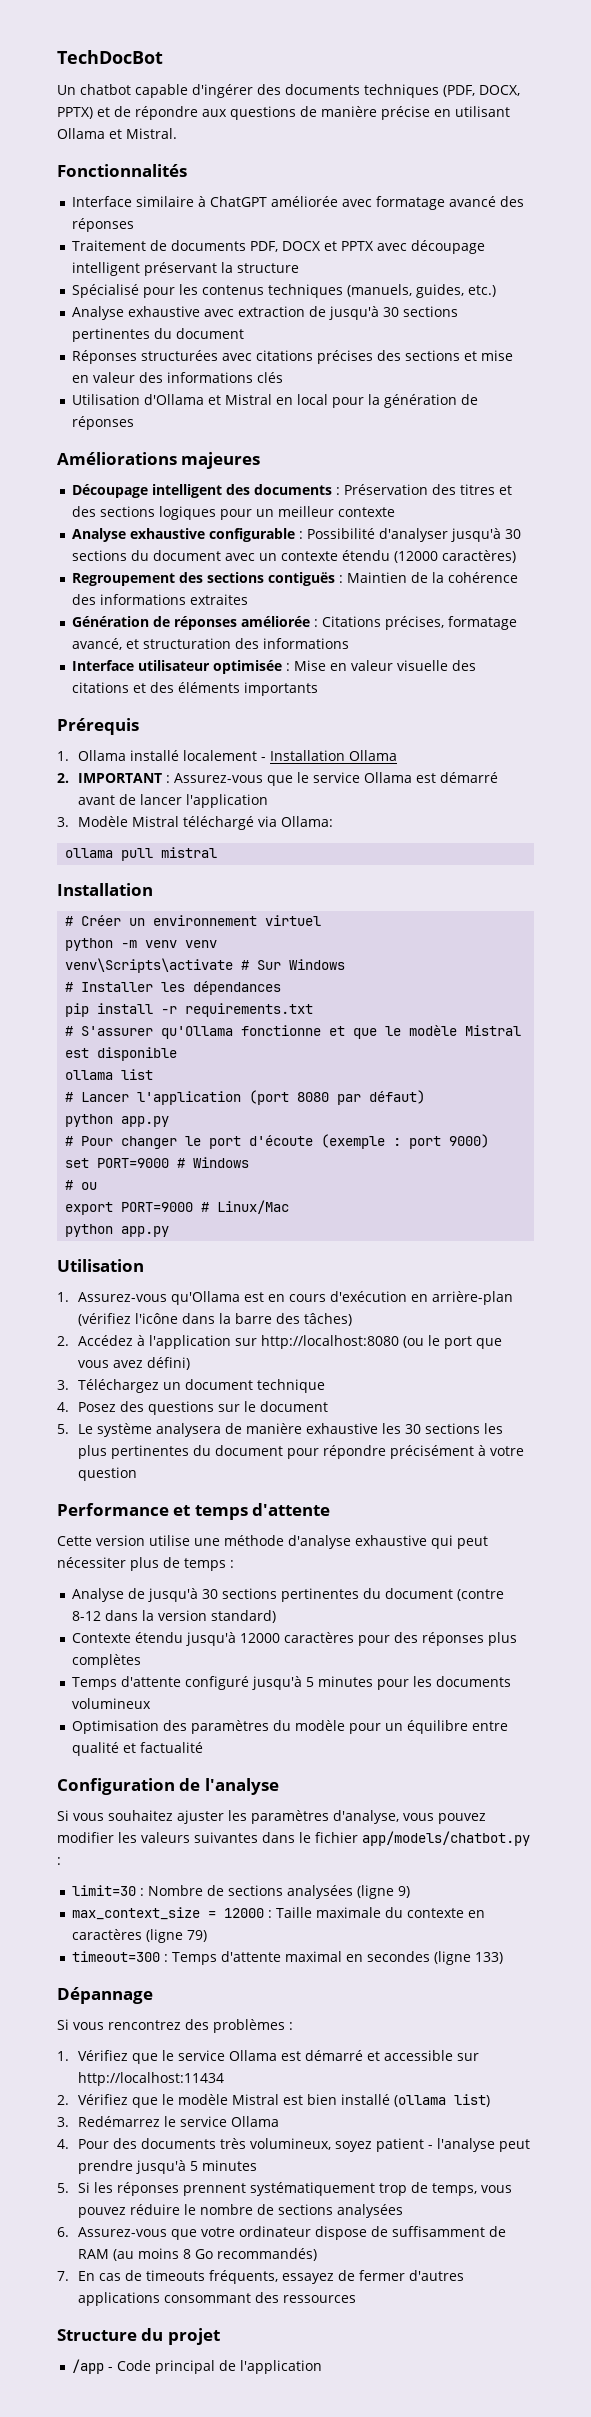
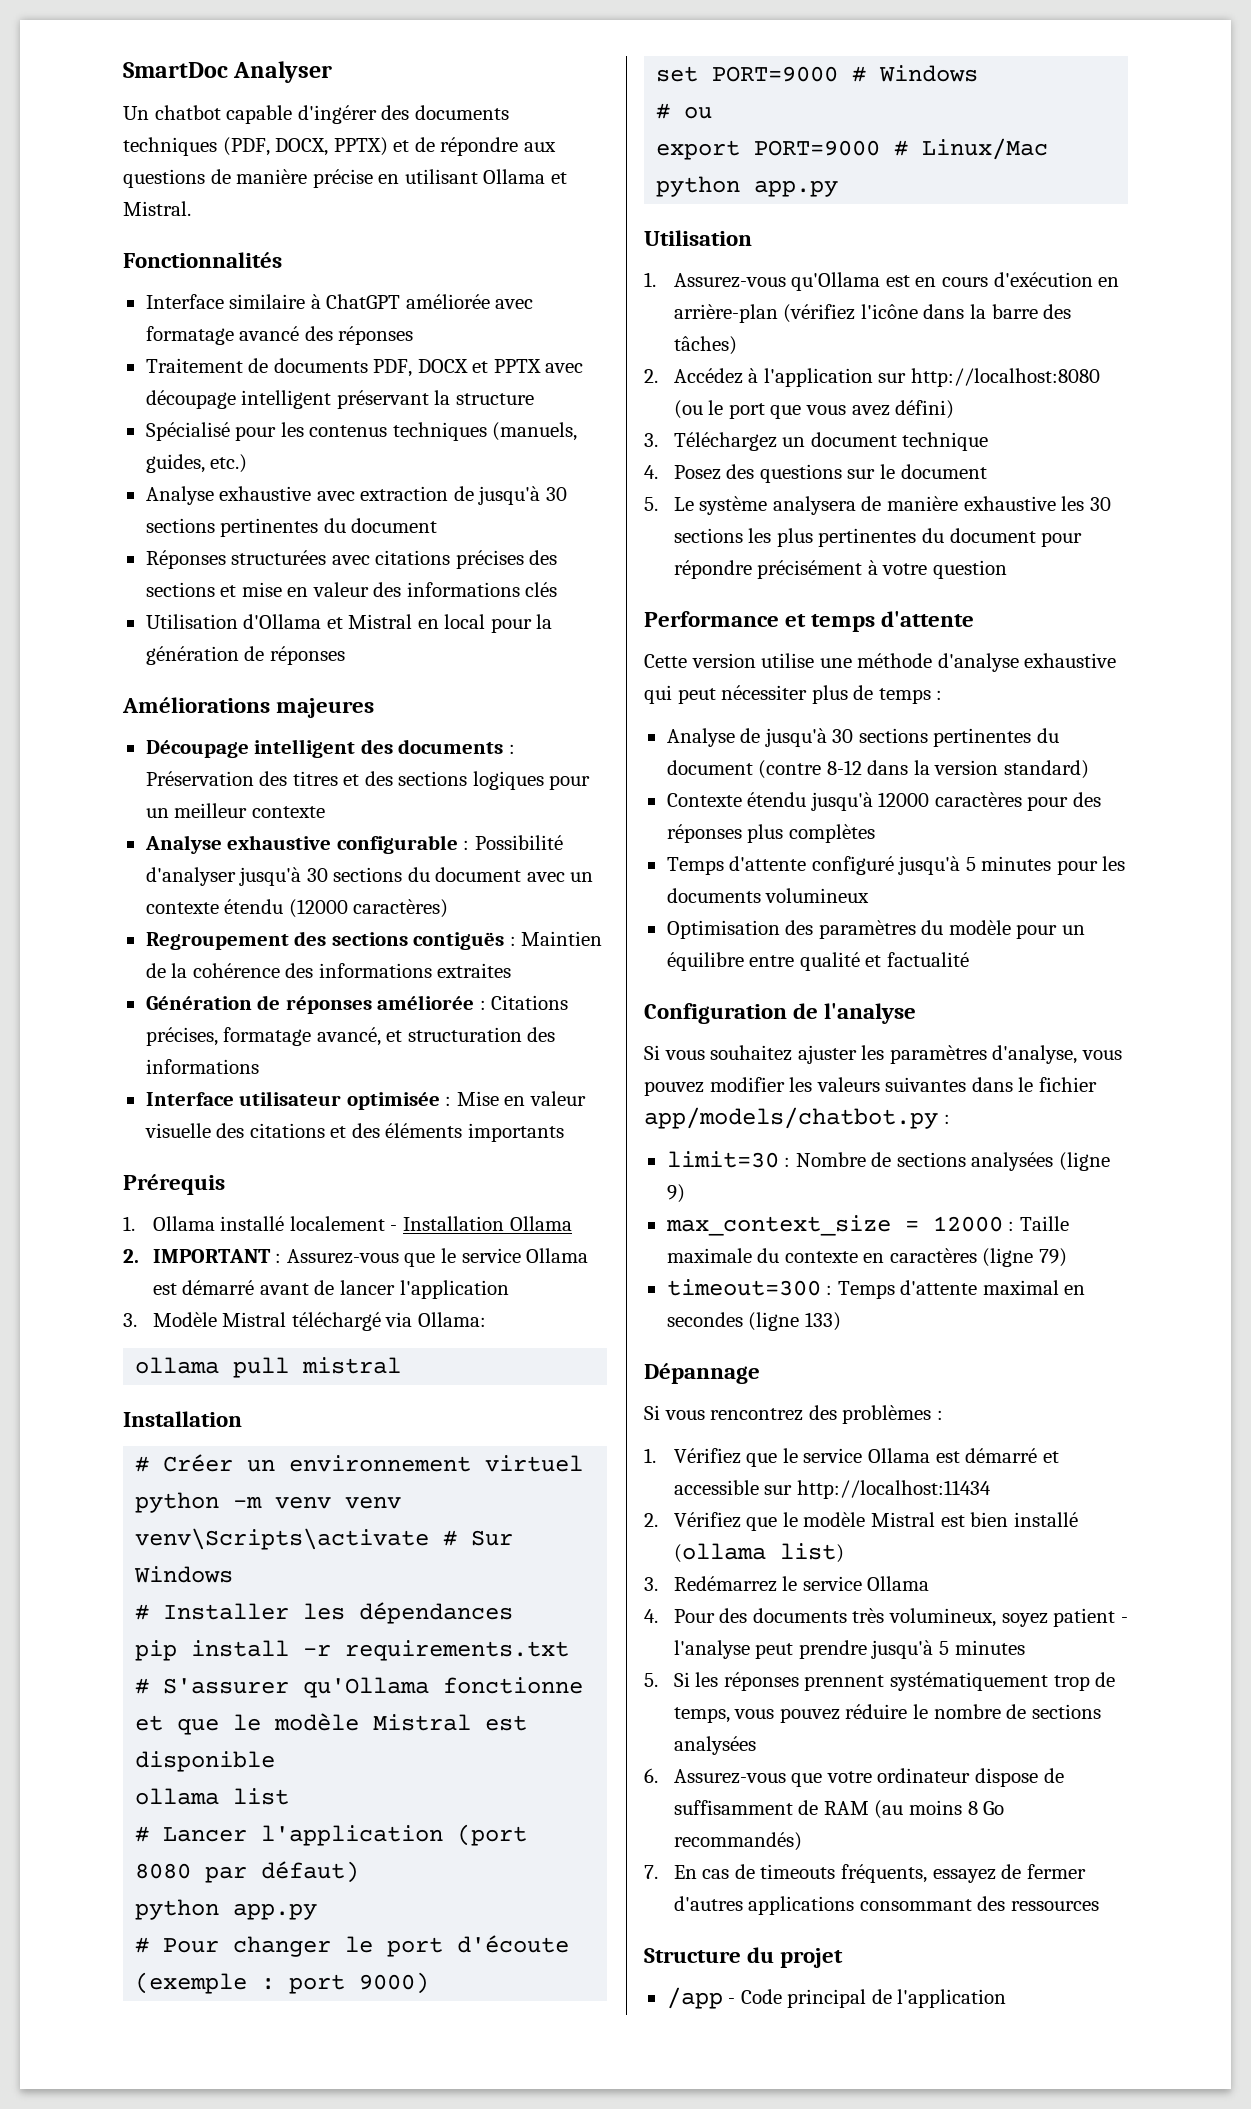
[57,50,163,64] TechDocBot -> [123,61,333,83] SmartDoc Analyser

